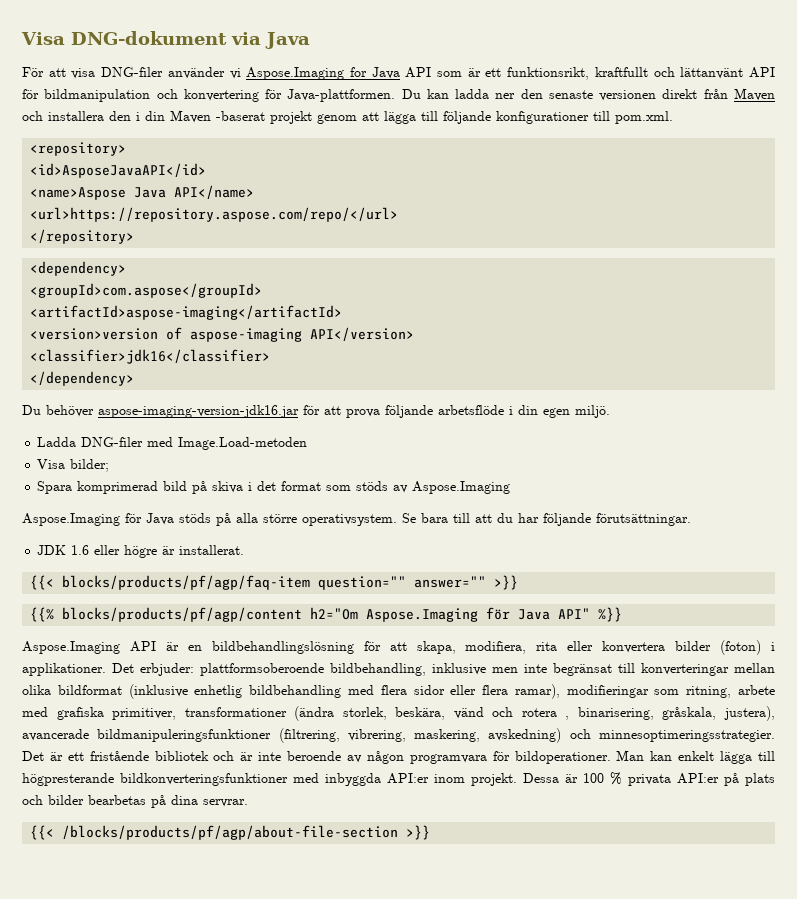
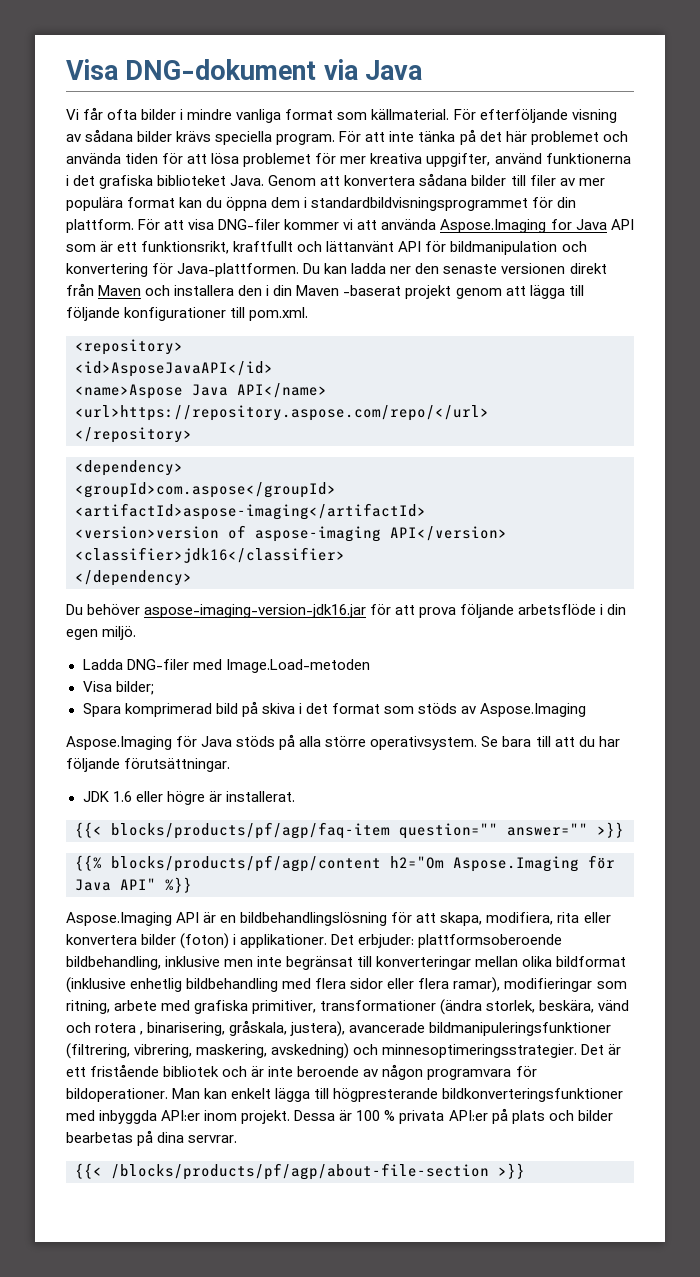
[22,67,241,79] För att visa DNG-filer använder vi -> [66,107,617,123] [66,129,628,145] [66,153,631,167] [66,173,605,189] [66,197,577,211] [66,219,437,233] Vi får ofta bilder i mindre vanliga format som källmaterial. För efterföljande visning av sådana bilder krävs speciella program. För att inte tänka på det här problemet och använda tiden för att lösa problemet för mer kreativa uppgifter, använd funktionerna i det grafiska biblioteket Java. Genom att konvertera sådana bilder till filer av mer populära format kan du öppna dem i standardbildvisningsprogrammet för din plattform. För att visa DNG-filer kommer vi att använda

